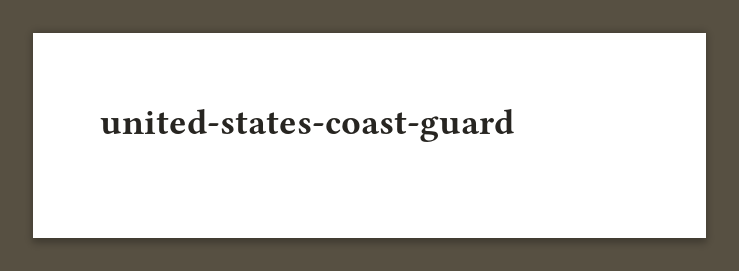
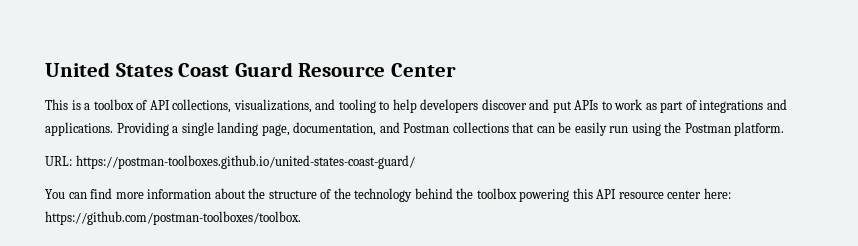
[100,109,514,142] united-states-coast-guard -> [45,62,456,77] [45,99,787,113] [45,122,785,136] [45,155,415,169] [45,188,731,202] [45,211,301,225] United States Coast Guard Resource Center // This is a toolbox of API collections, visualizations, and tooling to help developers discover and put APIs to work as part of integrations and applications. Providing a single landing page, documentation, and Postman collections that can be easily run using the Postman platform. // URL: https://postman-toolboxes.github.io/united-states-coast-guard/ // You can find more information about the structure of the technology behind the toolbox powering this API resource center here: https://github.com/postman-toolboxes/toolbox.

